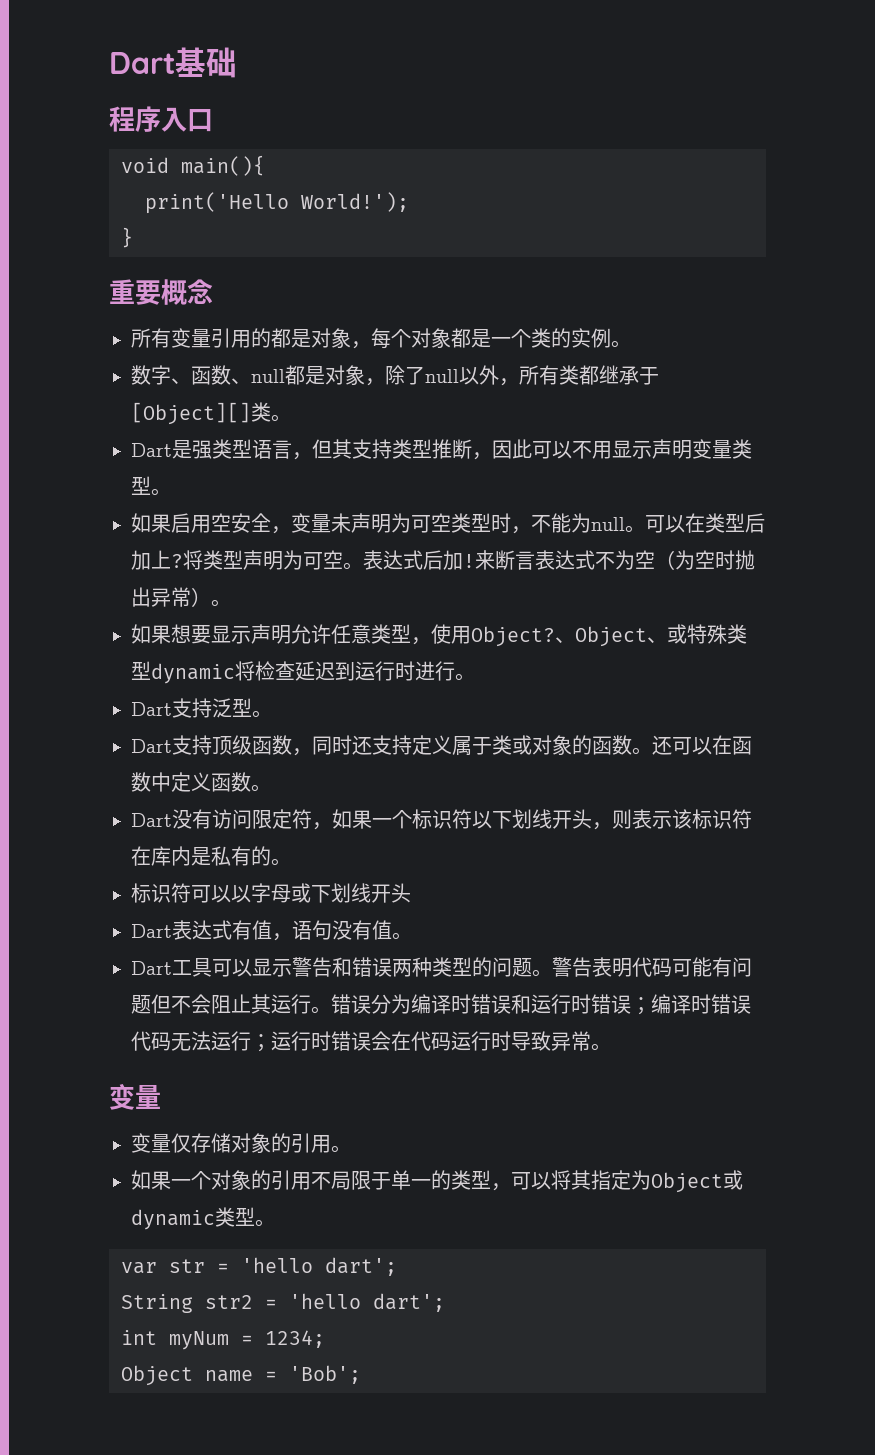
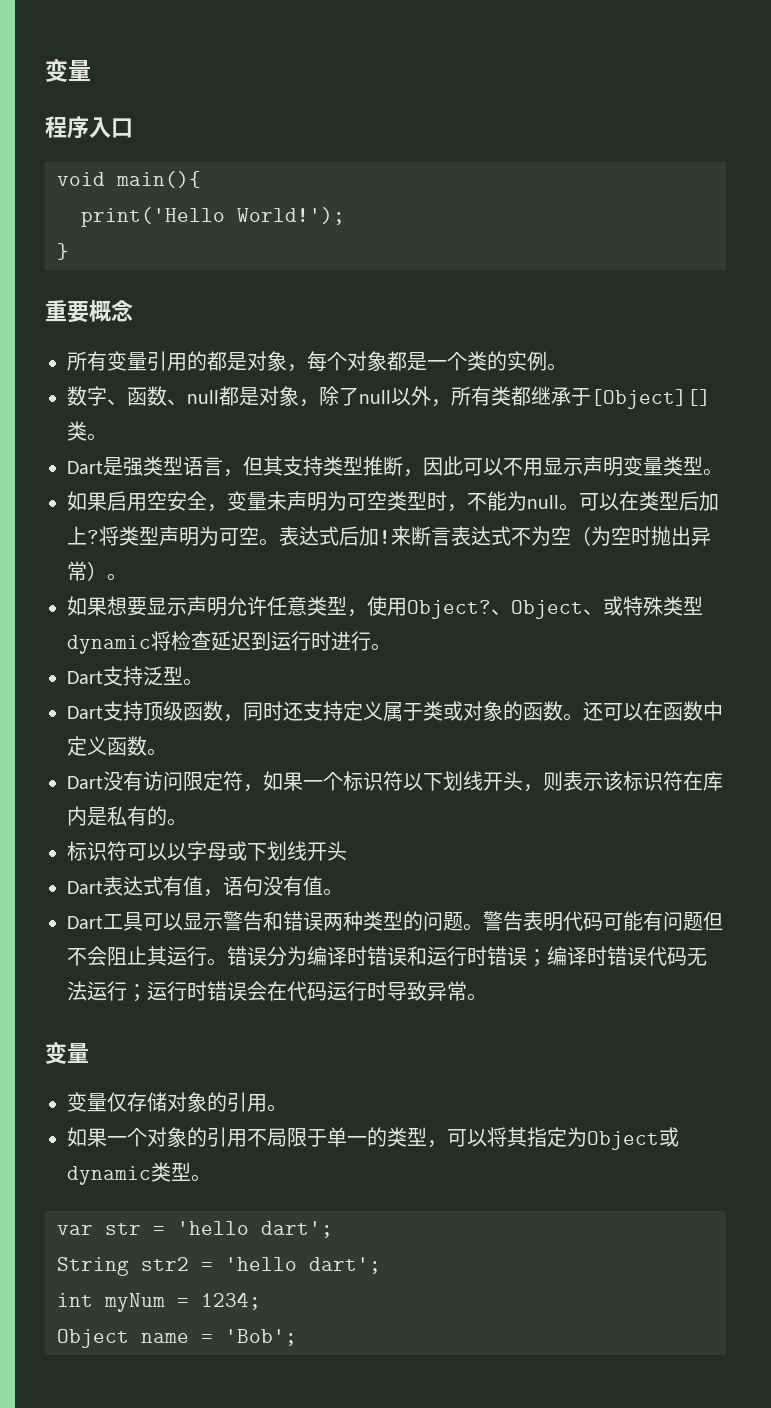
[109,47,237,78] Dart基础 -> [45,58,91,82] 变量

